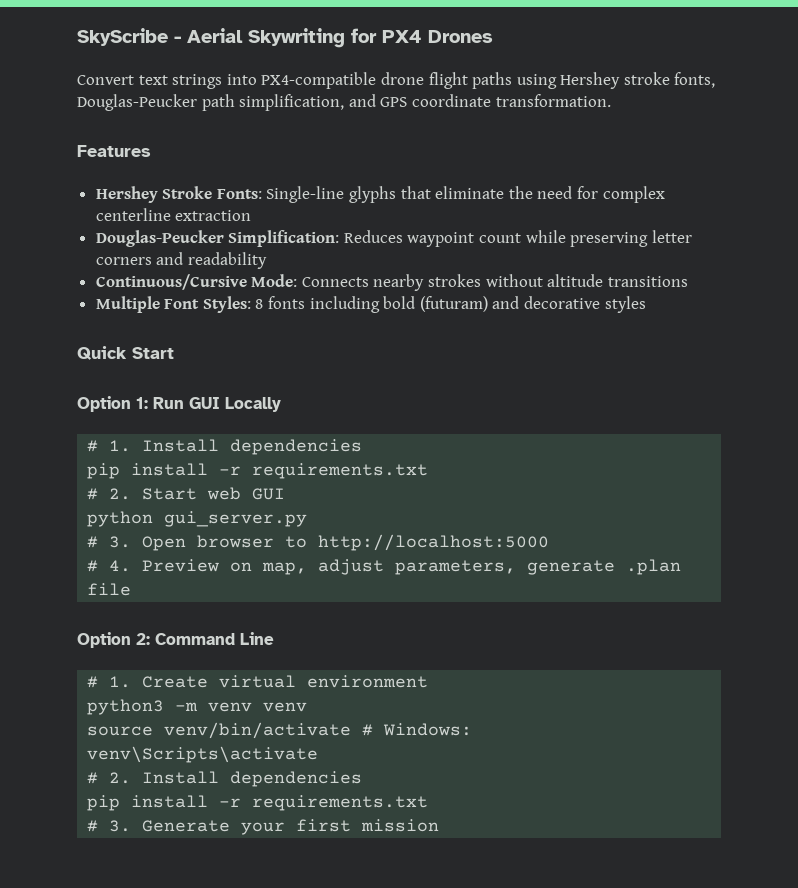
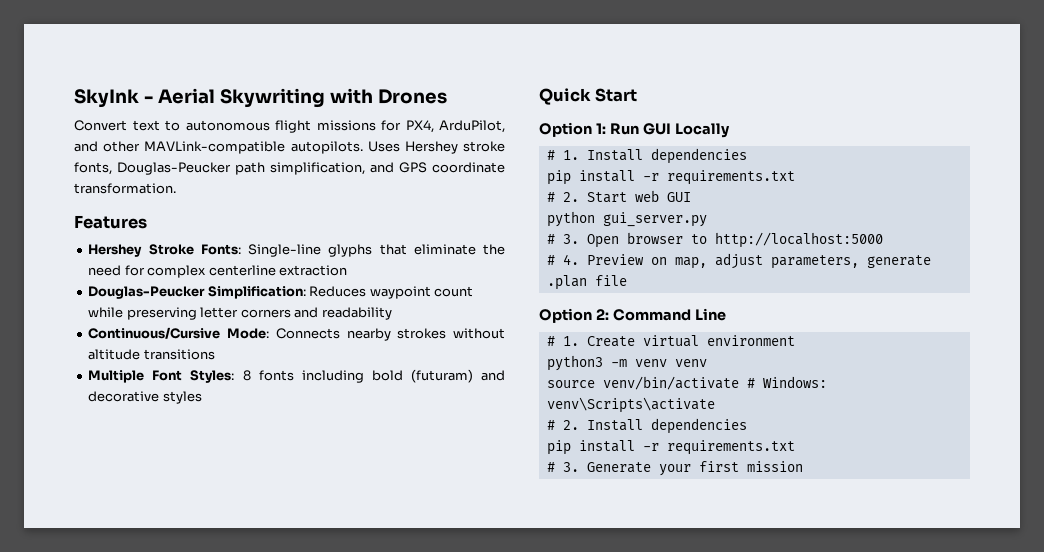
[77,28,168,46] SkyScribe -> [74,89,139,108] SkyInk
[351,28,422,43] for PX4 -> [329,88,373,104] with
[172,72,557,89] strings into PX4-compatible drone flight paths using -> [165,120,505,133] [74,141,400,154] to autonomous flight missions for PX4, ArduPilot, and other MAVLink-compatible autopilots. Uses

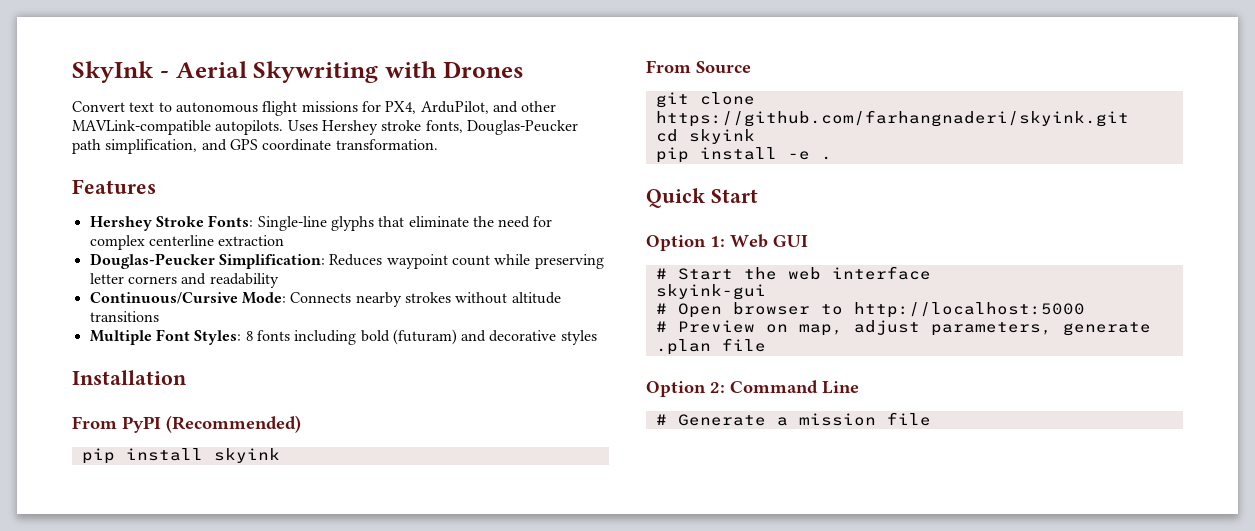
(202, 397) none -> [72,370,187,385] [72,415,301,433] [81,448,280,464] [646,60,751,74] [655,92,755,108] [655,110,1129,127] [655,129,755,144] [655,147,832,163] // Installation // From PyPI (Recommended) // pip install skyink // From Source // git clone https://github.com/farhangnaderi/skyink.git // cd skyink // pip install -e .
[609,123,730,138] [546,148,747,164] [546,170,795,185] [546,190,691,203] [546,211,707,227] [546,234,579,244] Run GUI Locally // # 1. Install dependencies // pip install -r requirements.txt // # 2. Start web GUI // python gui_server.py // # 3. -> [730,234,808,248] [655,266,931,280] [655,284,766,300] [655,303,667,314] Web GUI // # Start the web interface // skyink-gui // #
[562,254,579,265] 4. -> (667, 326) none
[562,335,795,347] [546,355,707,371] [546,376,827,390] [546,397,715,413] [546,418,747,434] [546,440,795,455] [546,461,803,476] 1. Create virtual environment // python3 -m venv venv // source venv/bin/activate # Windows: venv\Scripts\activate // # 2. Install dependencies // pip install -r requirements.txt // # 3. Generate your first mission -> [677,412,931,426] Generate a mission file

